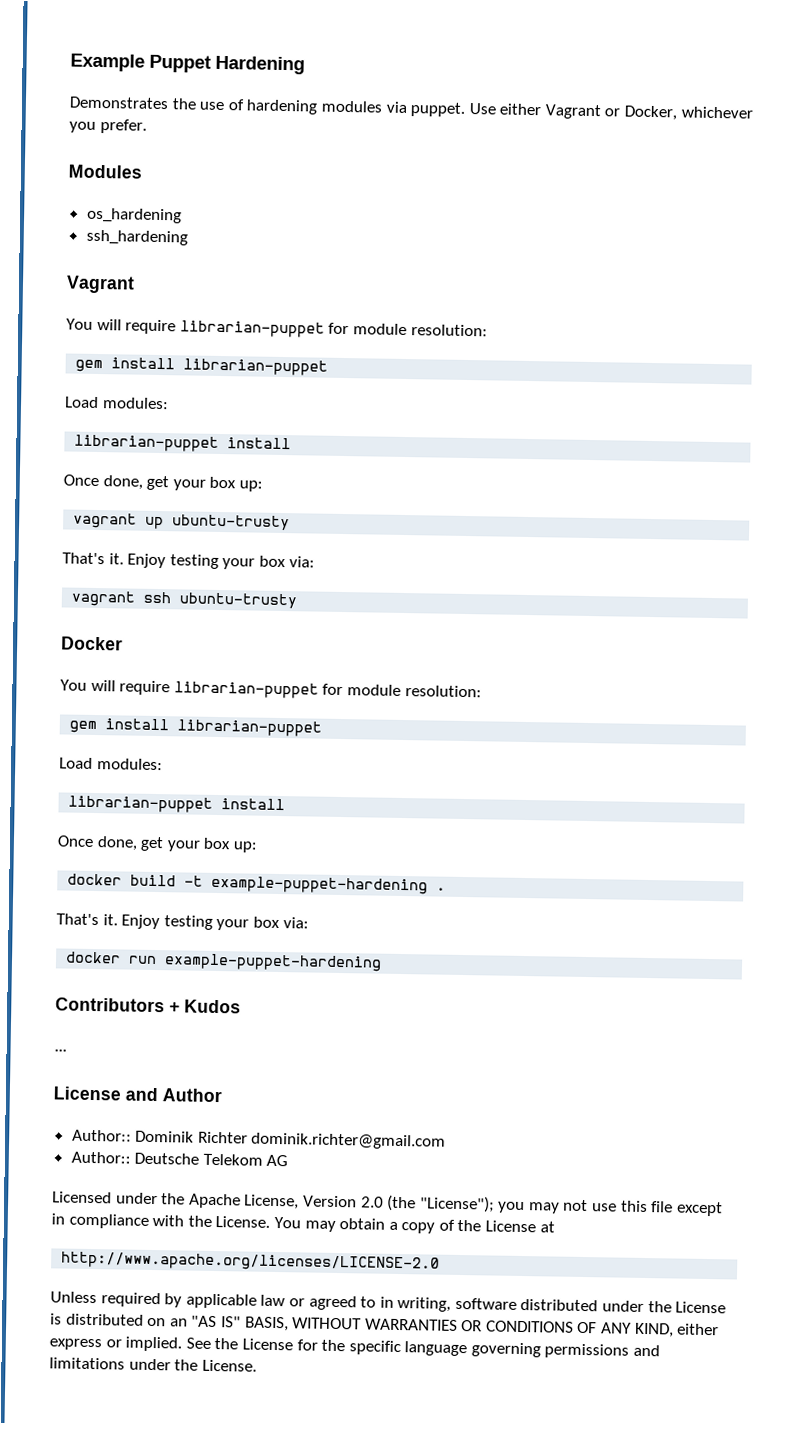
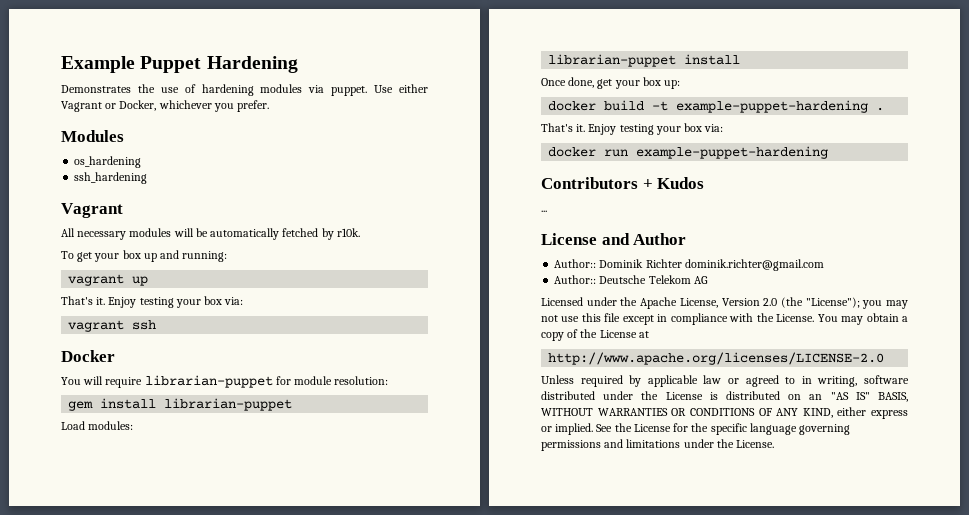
[66,318,488,338] [75,357,329,376] [64,396,169,410] [74,434,292,452] [63,474,263,492] You will require librarian-puppet for module resolution: // gem install librarian-puppet // Load modules: // librarian-puppet install // Once done, get your box up: -> [61,228,360,240] [61,250,228,262] All necessary modules will be automatically fetched by r10k. // To get your box up and running:
[172,514,291,531] ubuntu-trusty -> (149, 281) none
[179,592,298,609] ubuntu-trusty -> (157, 325) none

